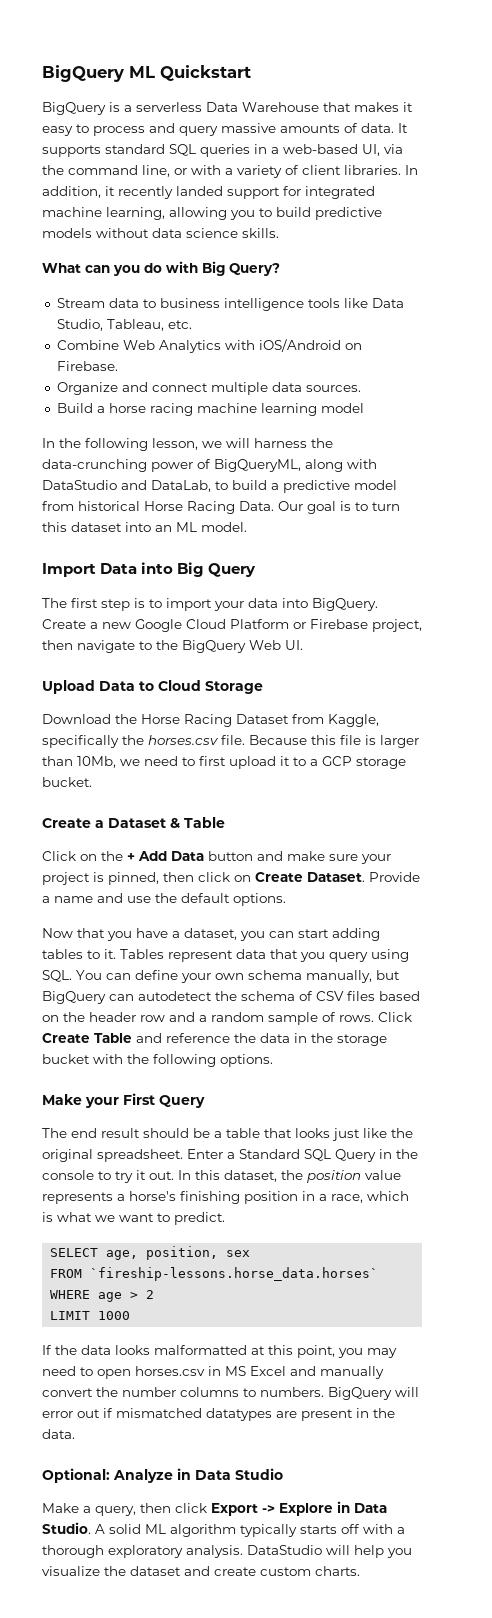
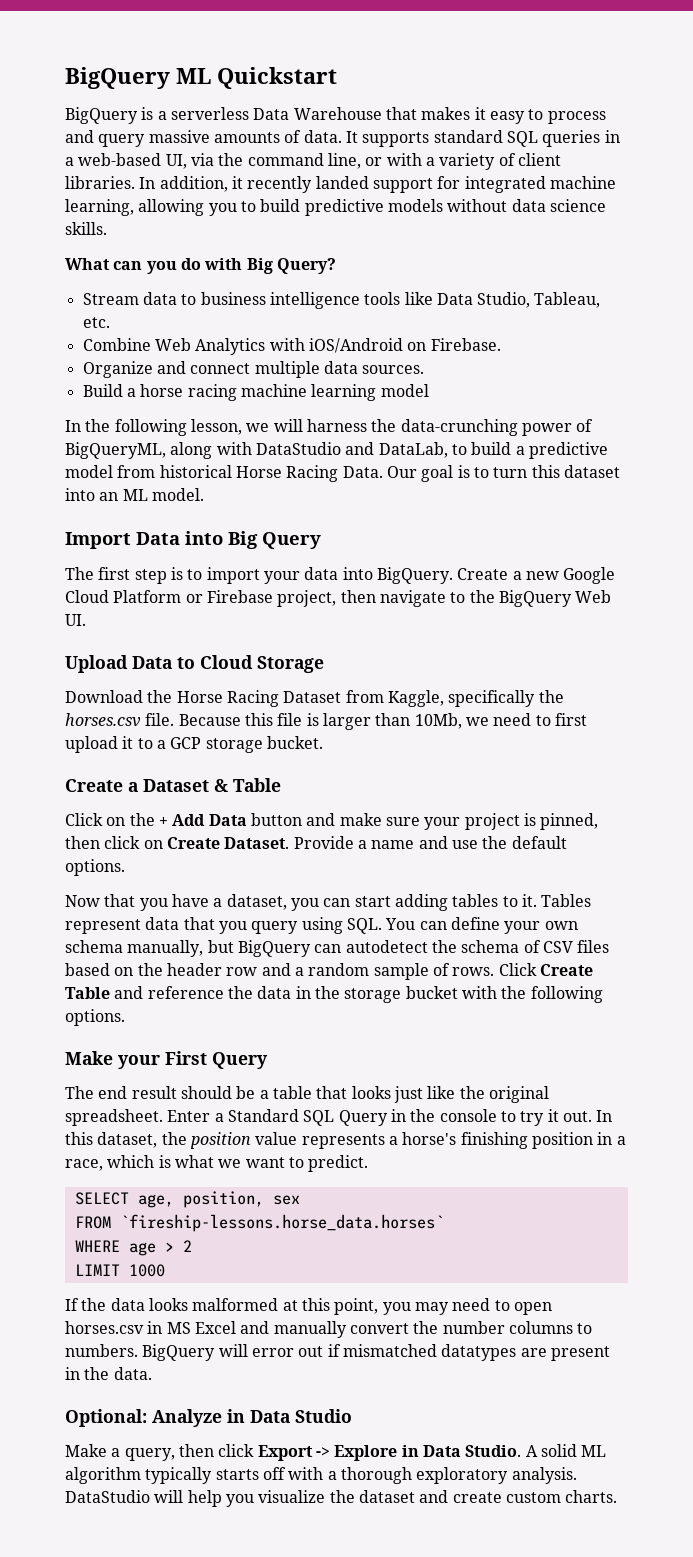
[154,1345,247,1355] malformatted -> [192,1298,279,1311] malformed

